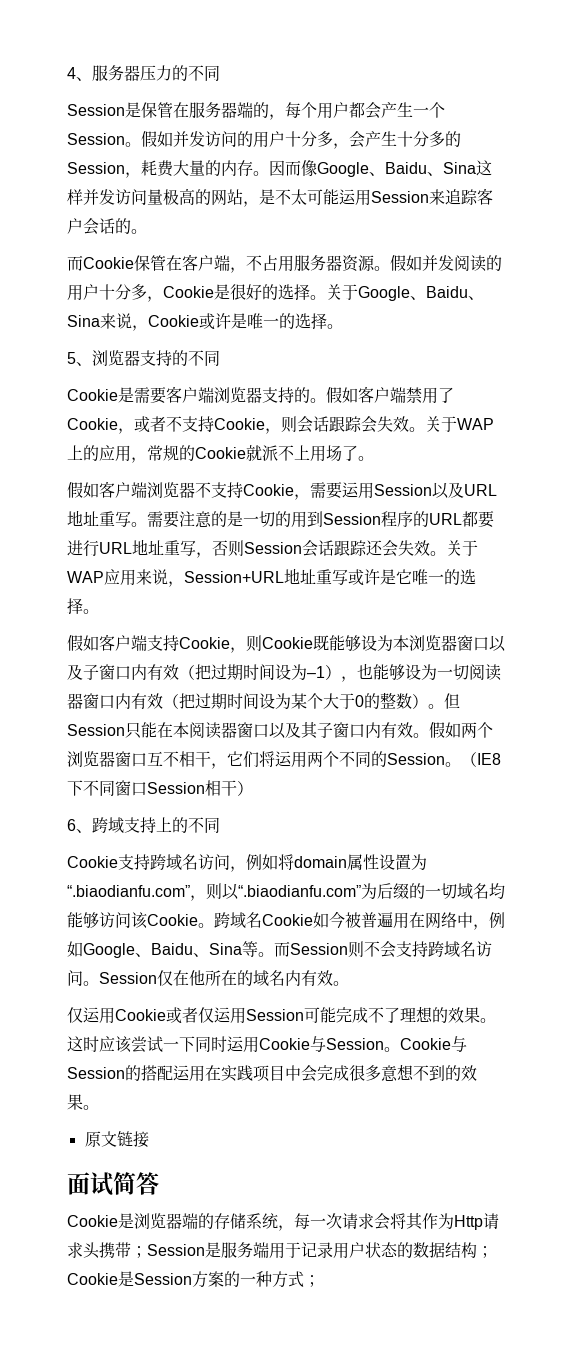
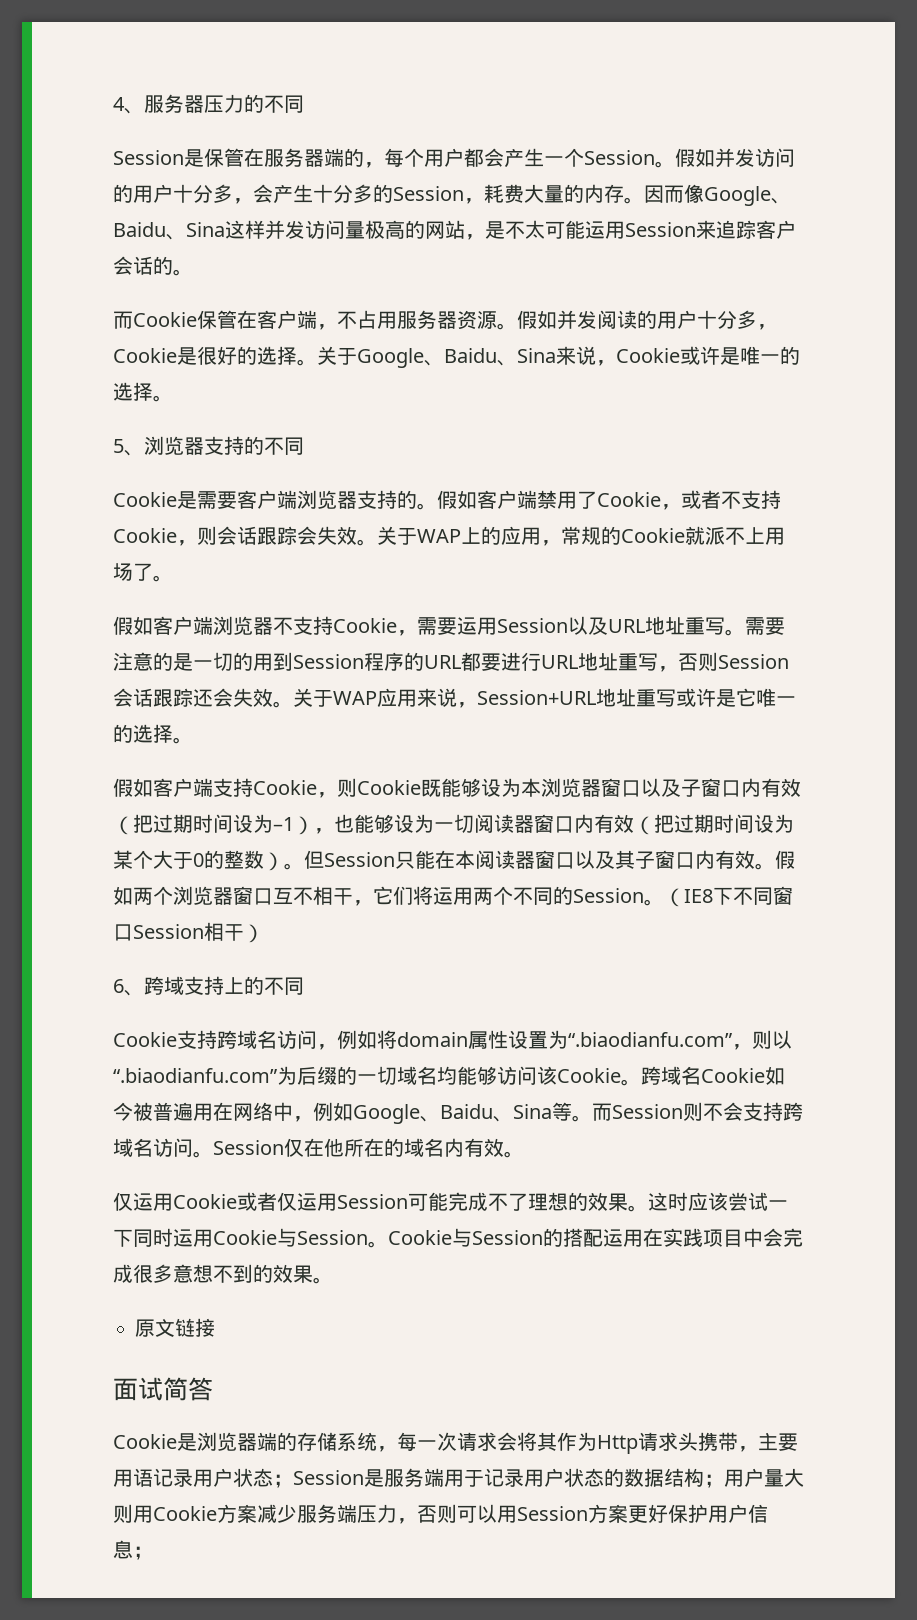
(131, 1250) none -> [738,1432,798,1452] [113,1468,273,1487] ，主要用语记录用户状态
[67,1271,304,1288] Cookie是Session方案的一种方式 -> [724,1468,804,1487] [113,1504,768,1524] [113,1540,133,1559] 用户量大则用Cookie方案减少服务端压力，否则可以用Session方案更好保护用户信息

